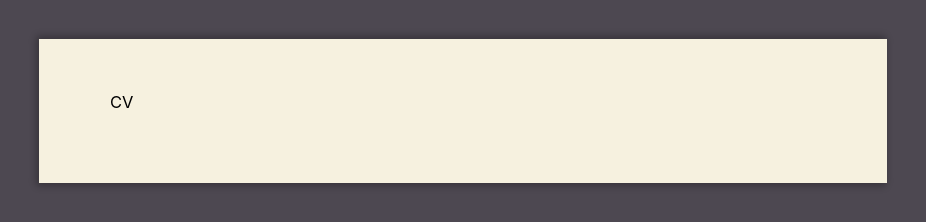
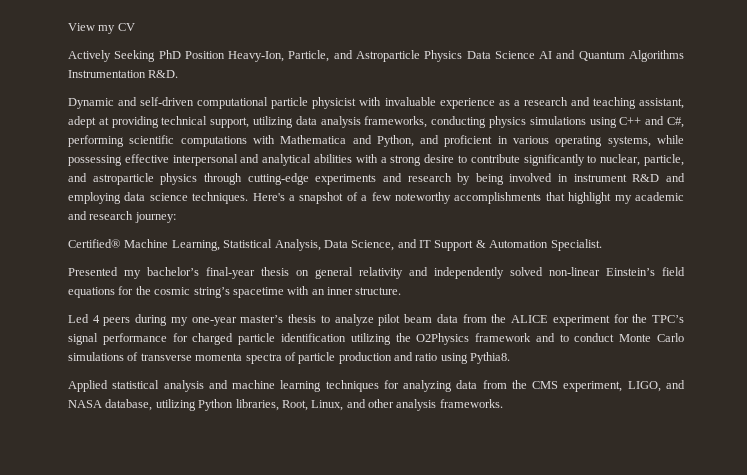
(110, 102) none -> [68,23,116,34] View my
(133, 102) none -> [68,50,684,62] [68,70,179,78] [68,97,684,109] [68,116,684,128] [68,135,684,147] [68,154,684,166] [68,173,685,185] [68,192,684,204] [68,211,176,223] [68,239,602,251] [68,267,685,279] [68,286,402,298] [68,314,684,326] [68,333,684,345] [68,352,511,364] [68,380,685,392] [68,399,503,411] // Actively Seeking PhD Position Heavy-Ion, Particle, and Astroparticle Physics Data Science AI and Quantum Algorithms Instrumentation R&D. // Dynamic and self-driven computational particle physicist with invaluable experience as a research and teaching assistant, adept at providing technical support, utilizing data analysis frameworks, conducting physics simulations using C++ and C#, performing scientific computations with Mathematica and Python, and proficient in various operating systems, while possessing effective interpersonal and analytical abilities with a strong desire to contribute significantly to nuclear, particle, and astroparticle physics through cutting-edge experiments and research by being involved in instrument R&D and employing data science techniques. Here's a snapshot of a few noteworthy accomplishments that highlight my academic and research journey: // Certified® Machine Learning, Statistical Analysis, Data Science, and IT Support & Automation Specialist. // Presented my bachelor’s final-year thesis on general relativity and independently solved non-linear Einstein’s field equations for the cosmic string’s spacetime with an inner structure. // Led 4 peers during my one-year master’s thesis to analyze pilot beam data from the ALICE experiment for the TPC’s signal performance for charged particle identification utilizing the O2Physics framework and to conduct Monte Carlo simulations of transverse momenta spectra of particle production and ratio using Pythia8. // Applied statistical analysis and machine learning techniques for analyzing data from the CMS experiment, LIGO, and NASA database, utilizing Python libraries, Root, Linux, and other analysis frameworks.

